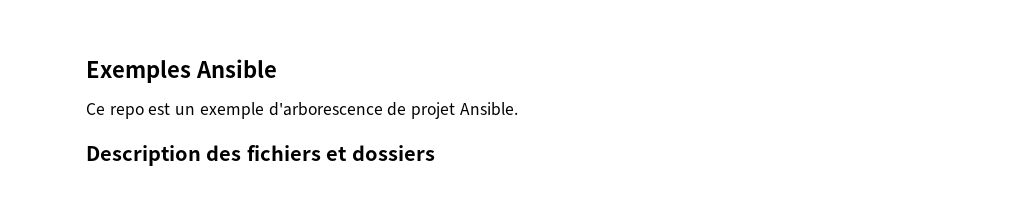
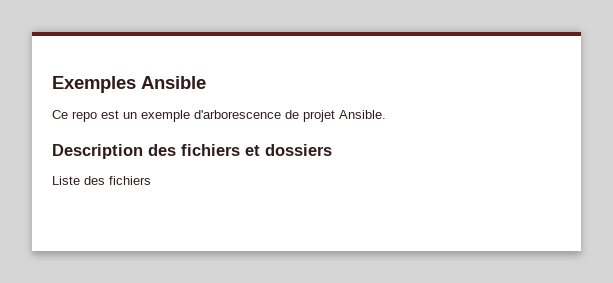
(435, 153) none -> [52,176,151,185] // Liste des fichiers

